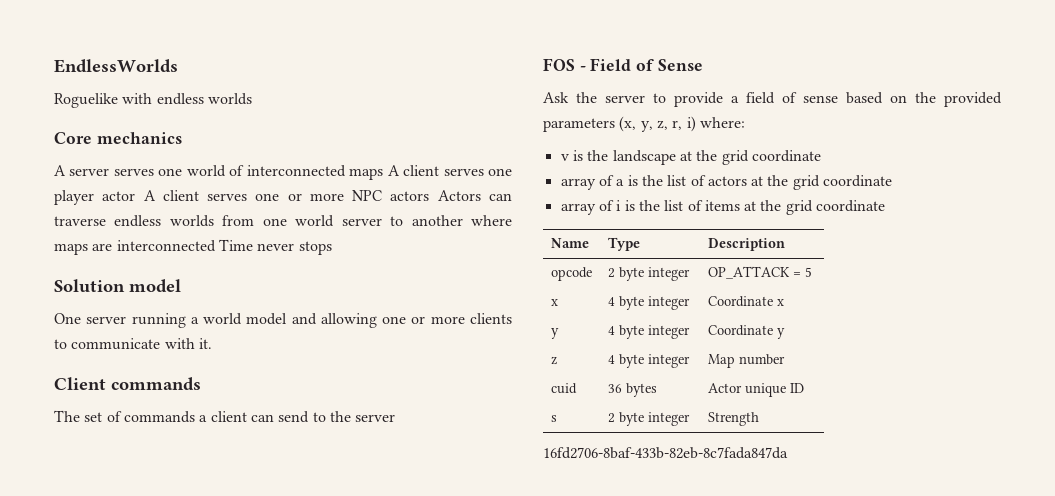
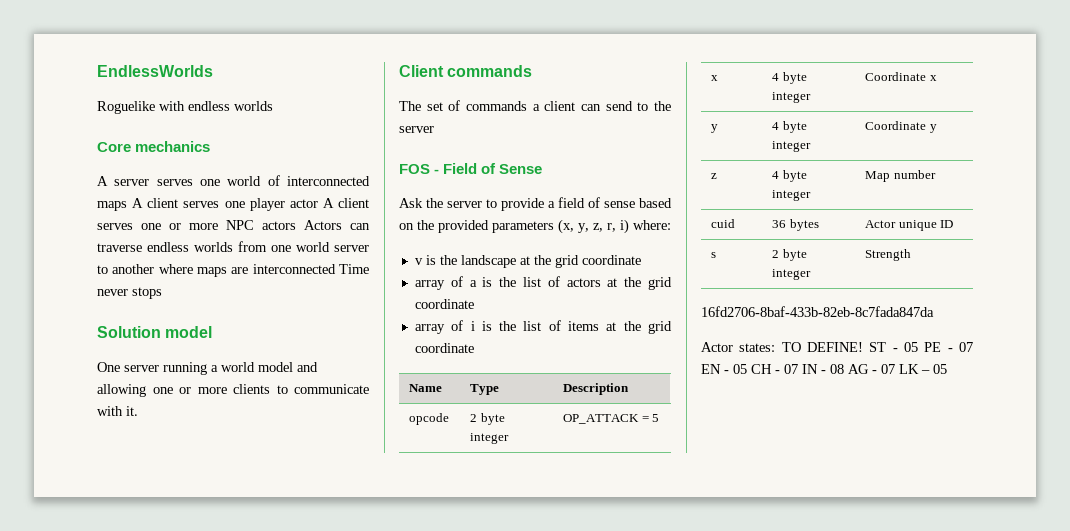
(788, 453) none -> [701,342,973,352] [701,364,947,374] // Actor states: TO DEFINE! ST - 05 PE - 07 EN - 05 CH - 07 IN - 08 AG - 07 LK – 05

